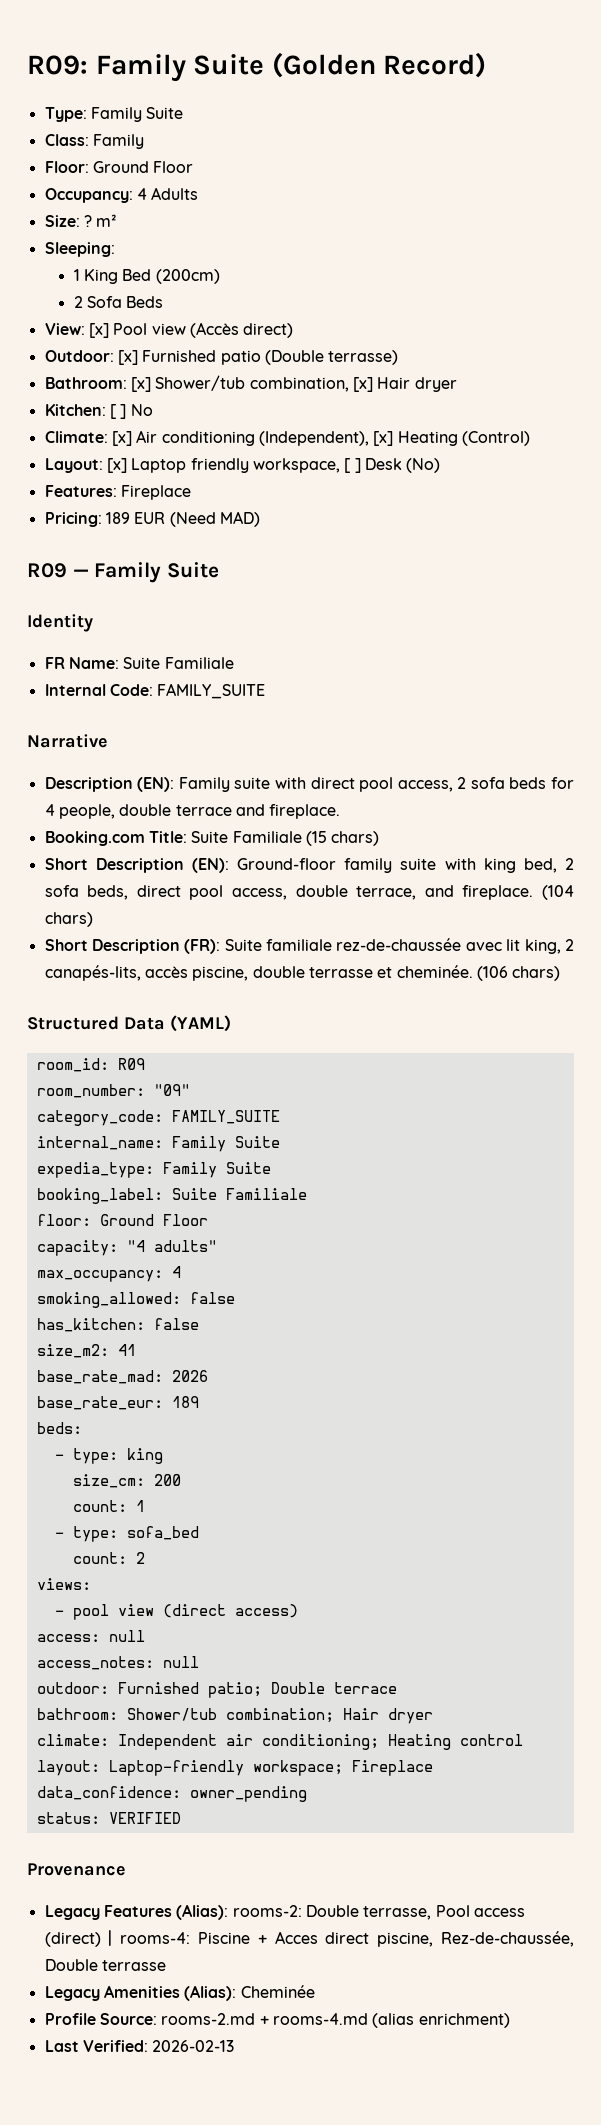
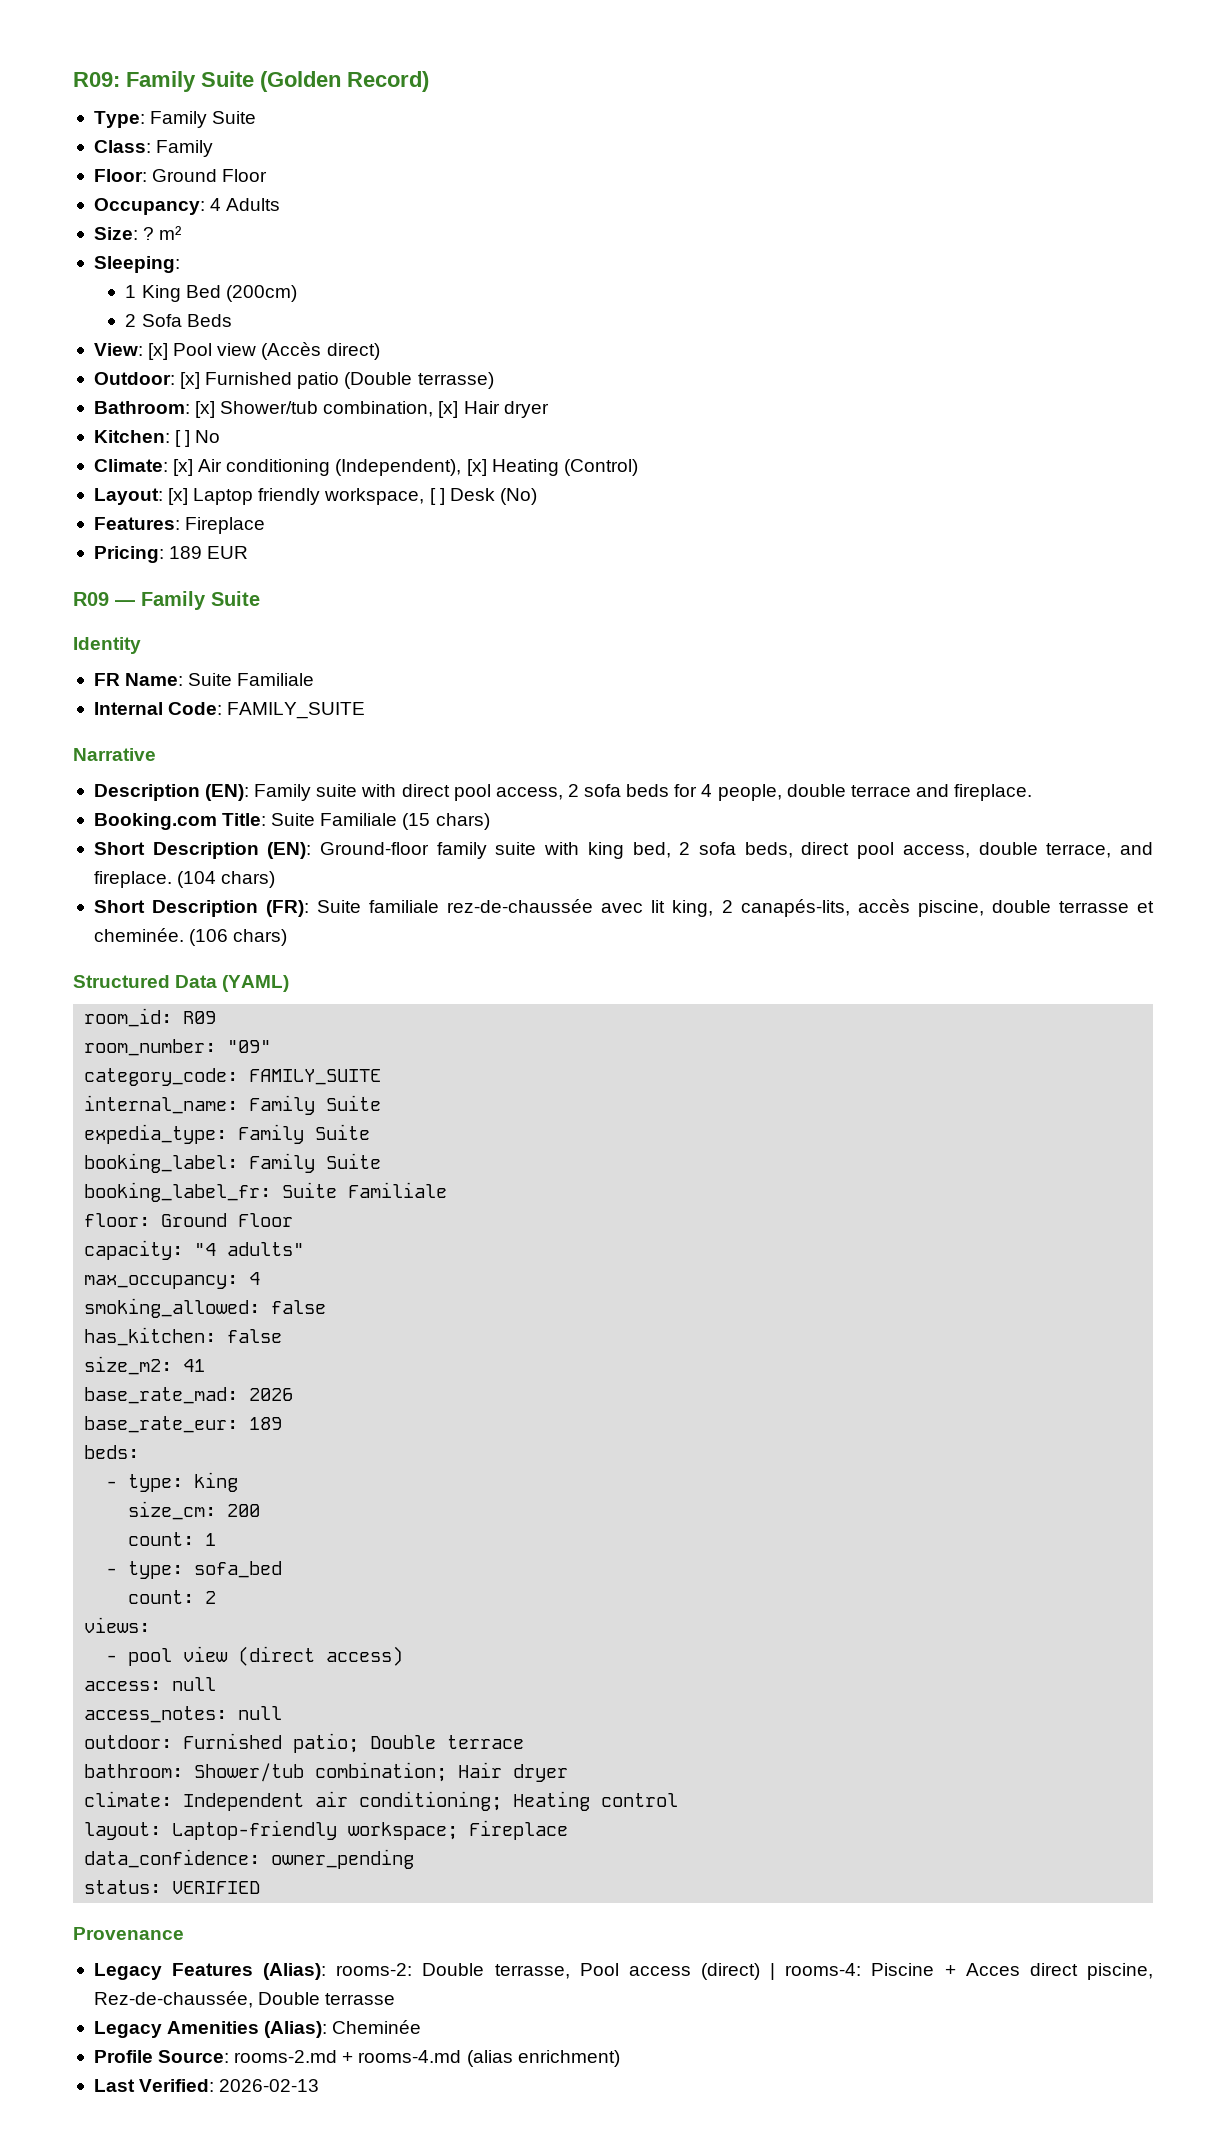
[169,511,260,527] (Need MAD) -> (249, 552) none
(163, 1196) none -> [249,1153,382,1173] [84,1182,272,1202] Family Suite // booking_label_fr:

